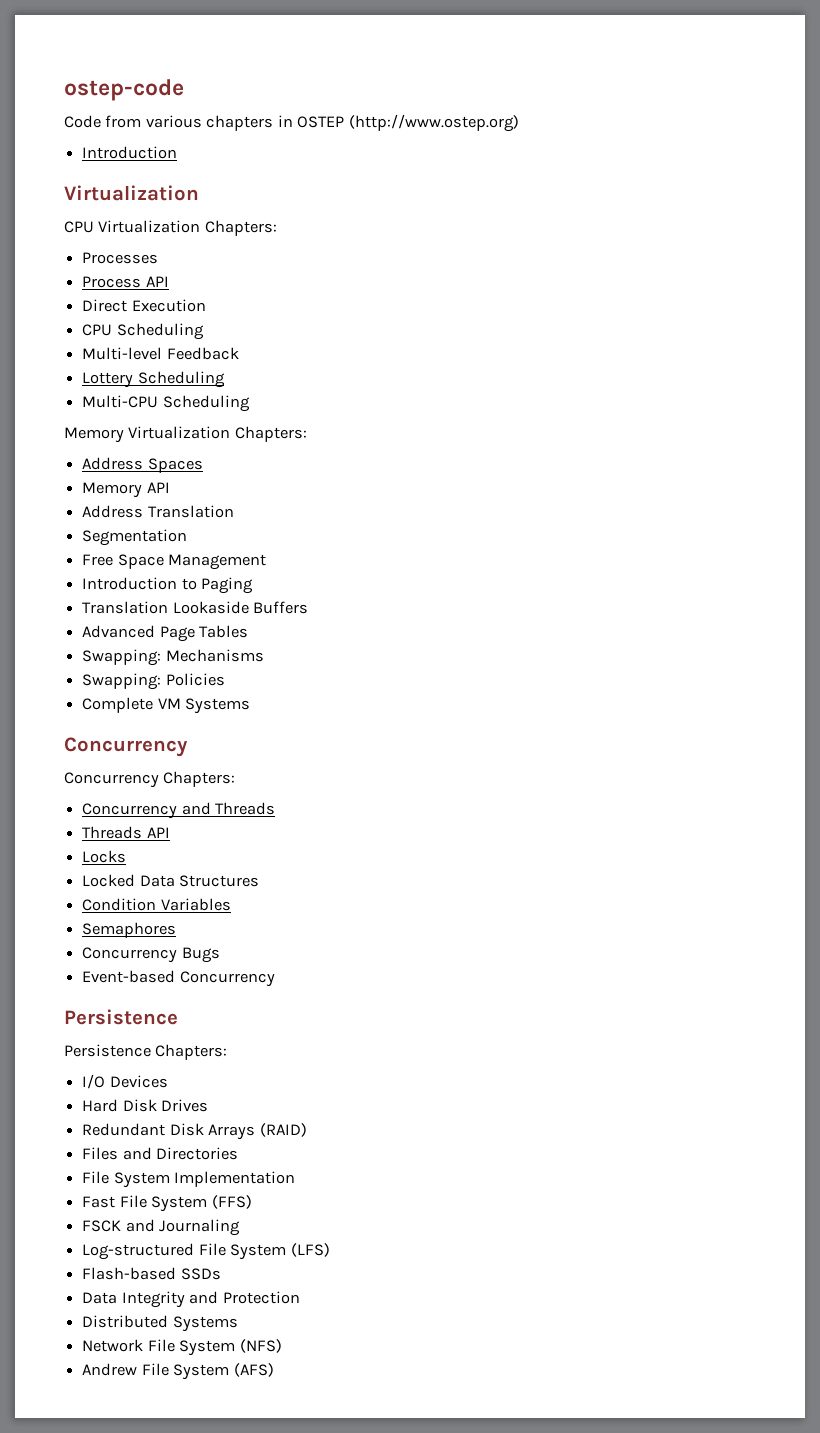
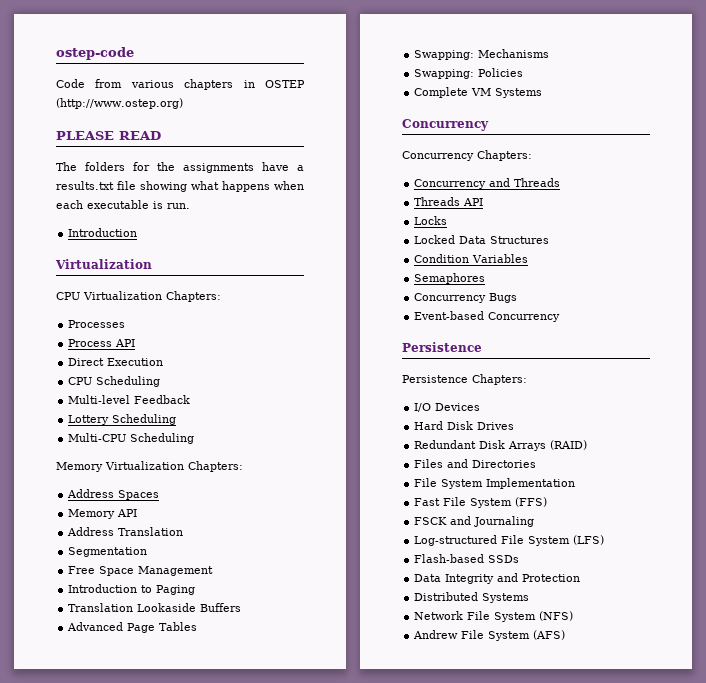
(519, 123) none -> [56,131,161,140] [56,162,304,173] [56,181,304,192] [56,200,190,209] // PLEASE READ // The folders for the assignments have a results.txt file showing what happens when each executable is run.

